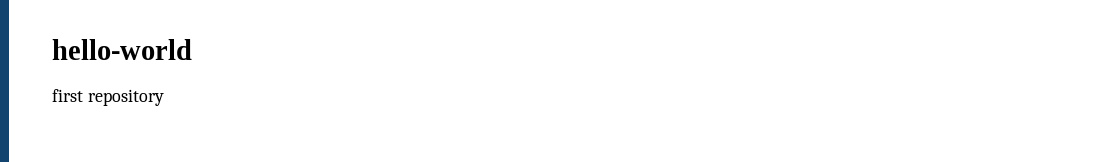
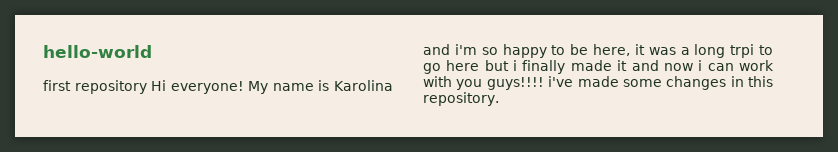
(164, 97) none -> [151,80,393,94] [423,44,773,58] [423,60,774,74] [423,76,773,90] [423,92,499,106] Hi everyone! My name is Karolina and i'm so happy to be here, it was a long trpi to go here but i finally made it and now i can work with you guys!!!! i've made some changes in this repository.

